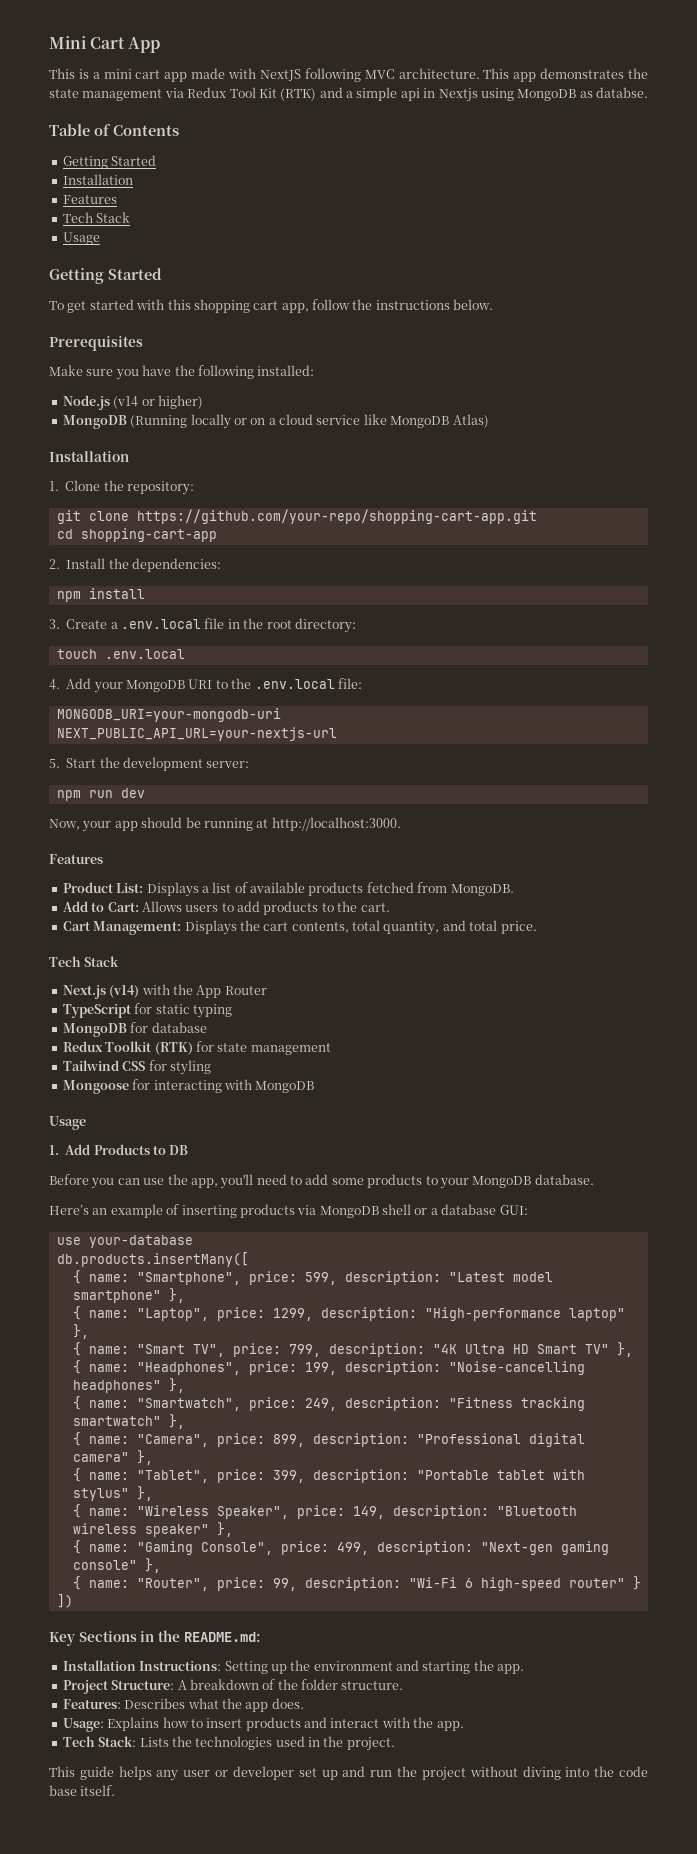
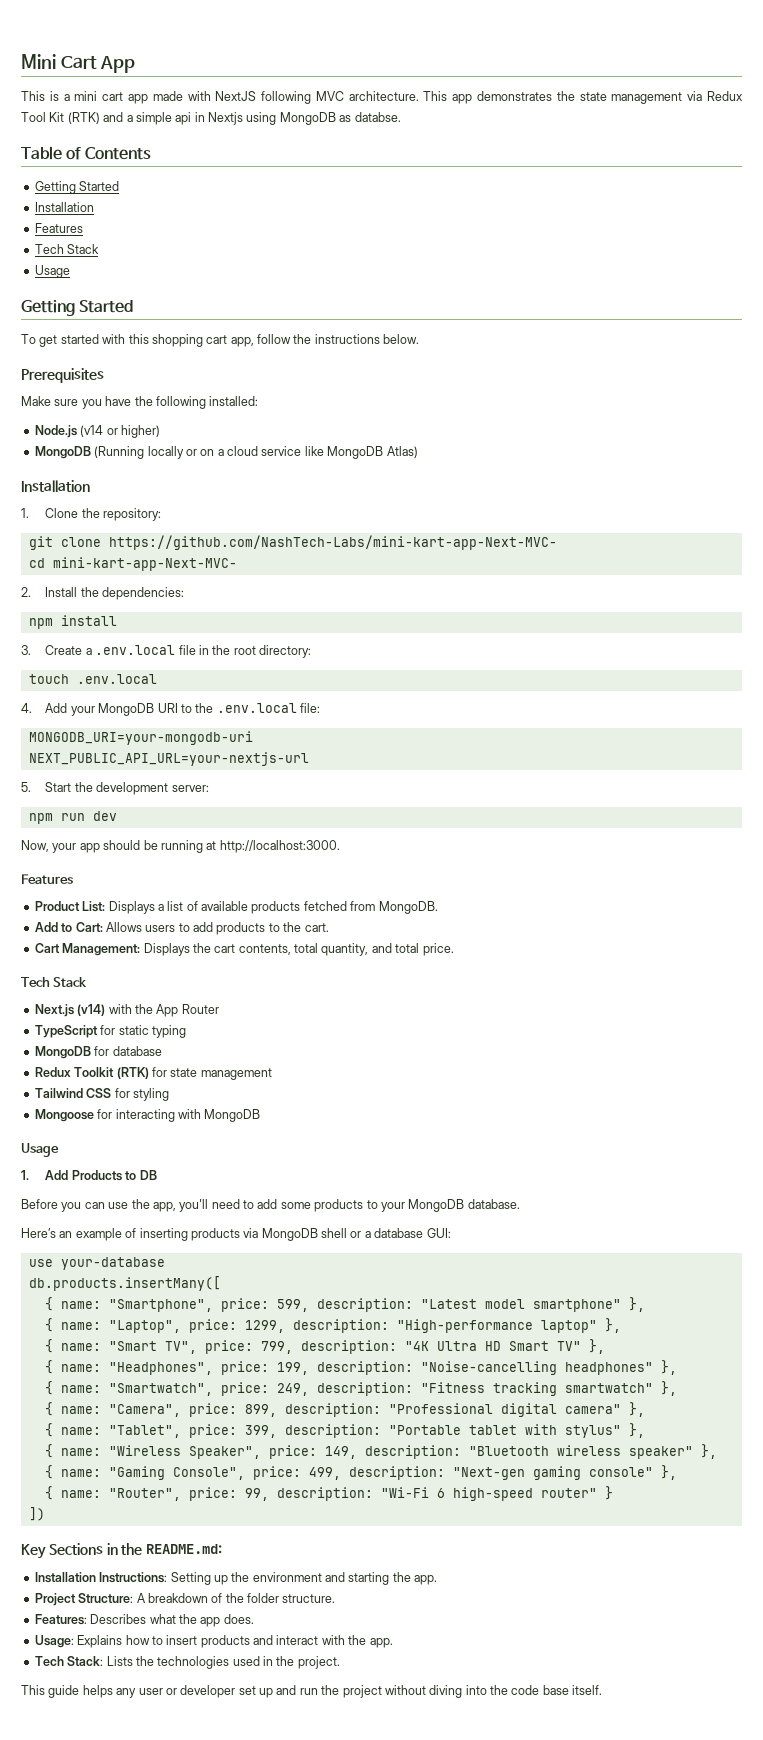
[136,509,537,524] https://github.com/your-repo/shopping-cart-app.git -> [108,535,557,550] https://github.com/NashTech-Labs/mini-kart-app-Next-MVC-
[80,528,217,542] shopping-cart-app -> [52,557,237,571] mini-kart-app-Next-MVC-

